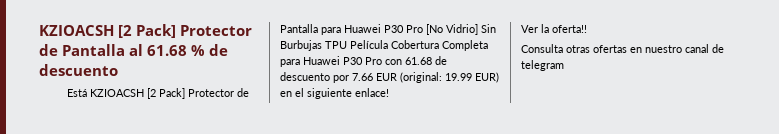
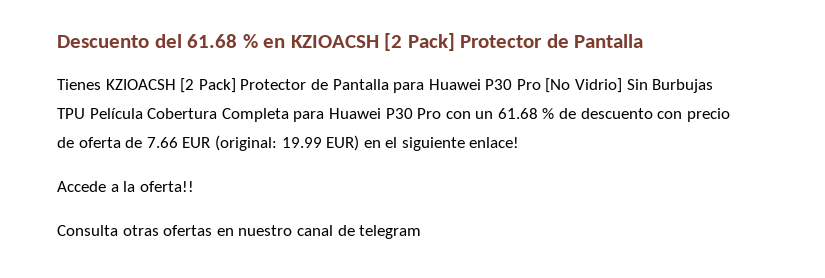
[39,24,253,38] [39,44,229,56] [39,64,118,76] [66,89,87,97] KZIOACSH [2 Pack] Protector de Pantalla al 61.68 % de descuento // Está -> [57,33,644,51] [57,79,101,90] Descuento del 61.68 % en KZIOACSH [2 Pack] Protector de Pantalla // Tienes
[405,56,447,65] [280,72,349,83] 61.68 de descuento por -> [475,108,730,122] [57,137,143,148] un 61.68 % de descuento con precio de oferta de
[521,25,538,33] Ver -> [57,181,119,192] Accede a

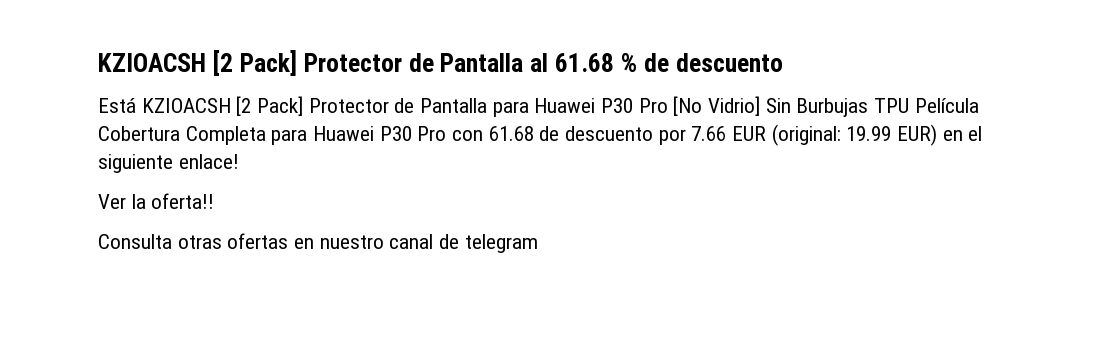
[57,33,644,51] [57,79,101,90] Descuento del 61.68 % en KZIOACSH [2 Pack] Protector de Pantalla // Tienes -> [98,50,783,76] [98,98,136,113] KZIOACSH [2 Pack] Protector de Pantalla al 61.68 % de descuento // Está
[475,108,730,122] [57,137,143,148] un 61.68 % de descuento con precio de oferta de -> [488,126,686,145] 61.68 de descuento por
[57,181,119,192] Accede a -> [98,194,126,209] Ver

